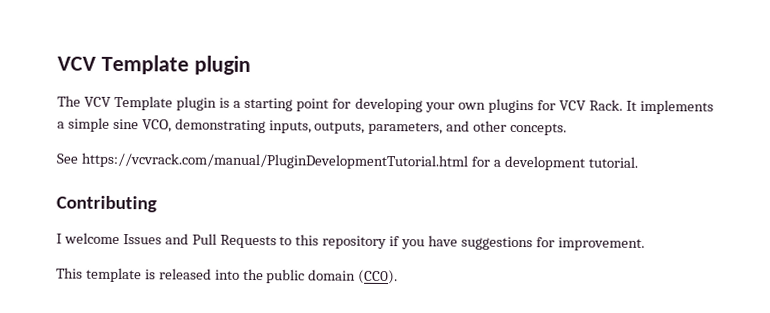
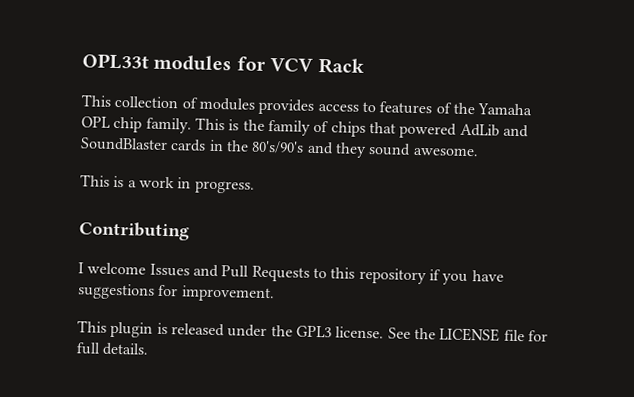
[57,54,251,75] [57,95,714,115] [57,117,568,136] [56,152,639,171] VCV Template plugin // The VCV Template plugin is a starting point for developing your own plugins for VCV Rack. It implements a simple sine VCO, demonstrating inputs, outputs, parameters, and other concepts. // See https://vcvrack.com/manual/PluginDevelopmentTutorial.html for a development tutorial. -> [82,53,365,74] [81,94,533,116] [81,116,529,139] [80,137,479,158] [80,174,255,194] OPL33t modules for VCV Rack // This collection of modules provides access to features of the Yamaha OPL chip family. This is the family of chips that powered AdLib and SoundBlaster cards in the 80's/90's and they sound awesome. // This is a work in progress.
[85,267,142,283] template -> [110,321,154,338] plugin
[214,268,399,285] into the public domain (CC0). -> [227,324,548,342] [76,342,150,356] under the GPL3 license. See the LICENSE file for full details.

